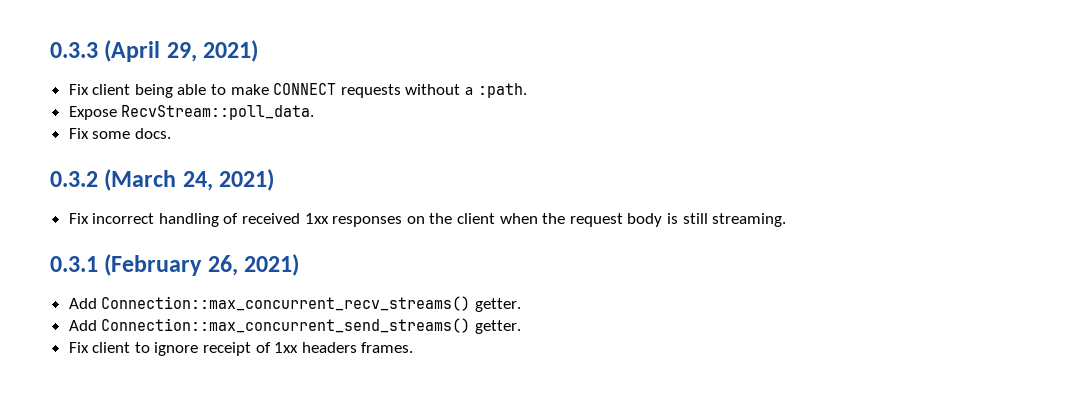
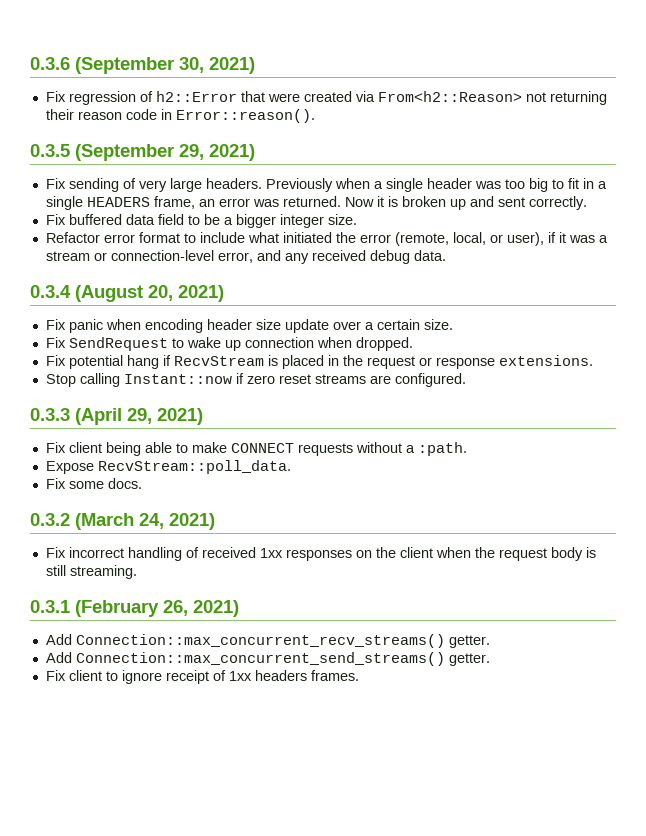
(50, 50) none -> [30,57,255,74] [45,91,607,105] [45,109,315,123] [30,144,255,161] [45,178,607,192] [45,196,587,210] [45,214,357,228] [45,232,608,246] [45,250,446,264] [30,285,224,302] [45,319,453,333] [45,337,413,351] [45,355,593,369] [45,373,466,387] 0.3.6 (September 30, 2021) // Fix regression of h2::Error that were created via From<h2::Reason> not returning their reason code in Error::reason(). // 0.3.5 (September 29, 2021) // Fix sending of very large headers. Previously when a single header was too big to fit in a single HEADERS frame, an error was returned. Now it is broken up and sent correctly. // Fix buffered data field to be a bigger integer size. // Refactor error format to include what initiated the error (remote, local, or user), if it was a stream or connection-level error, and any received debug data. // 0.3.4 (August 20, 2021) // Fix panic when encoding header size update over a certain size. // Fix SendRequest to wake up connection when dropped. // Fix potential hang if RecvStream is placed in the request or response extensions. // Stop calling Instant::now if zero reset streams are configured. //

